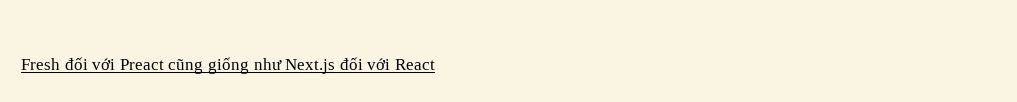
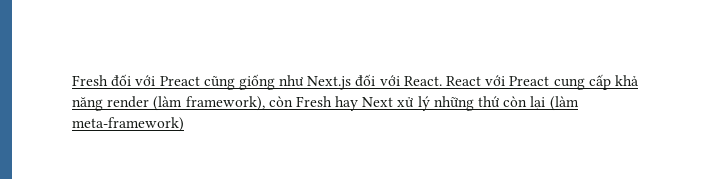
[394,59,435,70] React -> [403,74,639,90] [72,96,579,111] [72,117,184,132] React. React với Preact cung cấp khả năng render (làm framework), còn Fresh hay Next xử lý những thứ còn lại (làm meta-framework)

